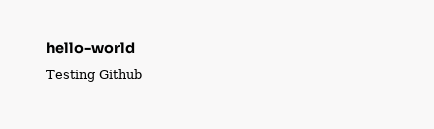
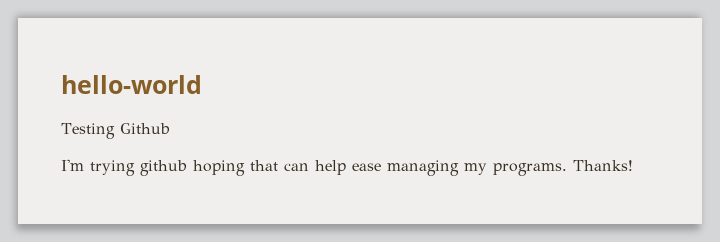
(142, 74) none -> [61,159,633,176] // I'm trying github hoping that can help ease managing my programs. Thanks!

